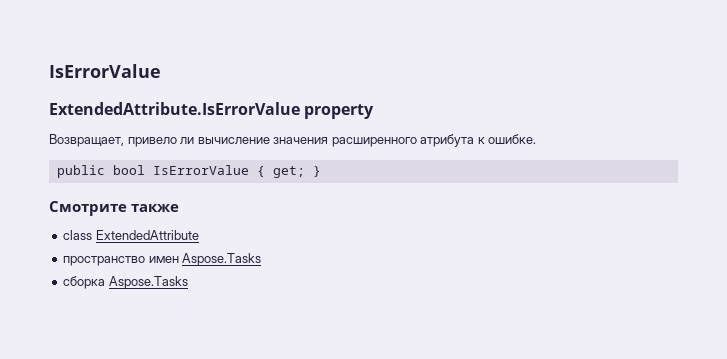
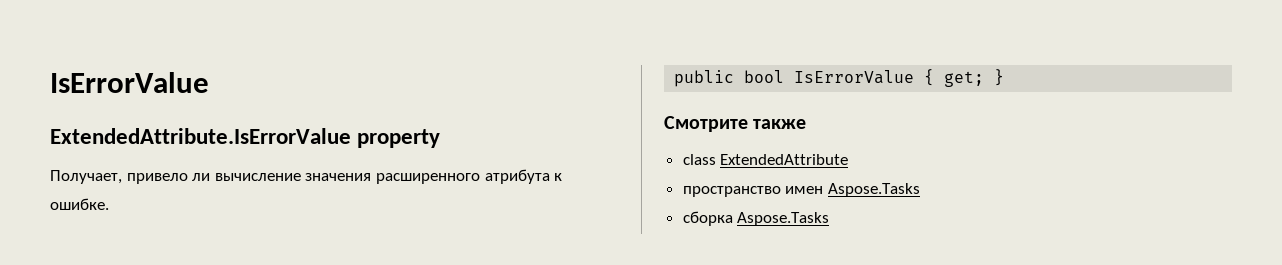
[49,134,124,147] Возвращает, -> [50,170,122,184] Получает,

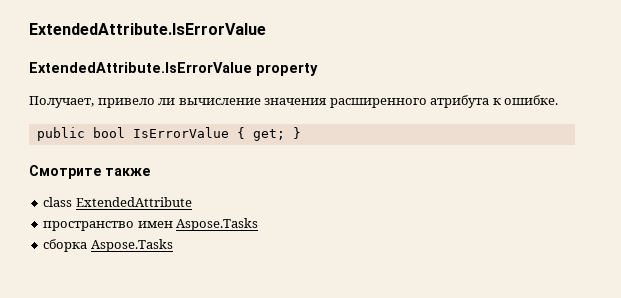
[50,72,209,93] IsErrorValue -> [29,23,266,35] ExtendedAttribute.IsErrorValue

